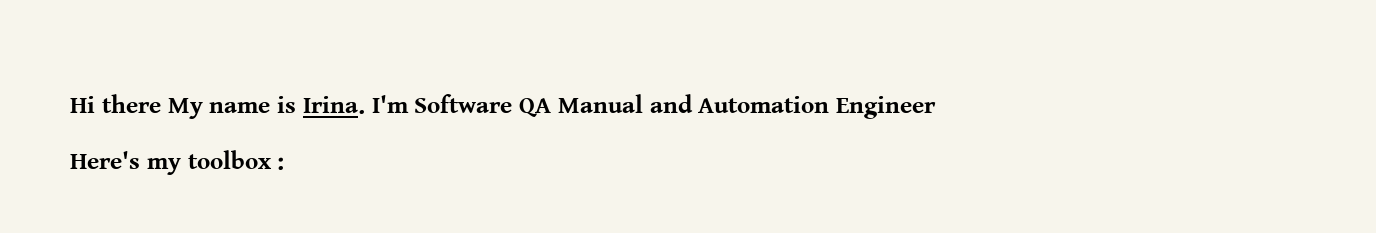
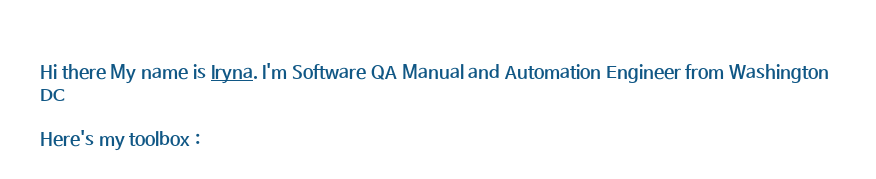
[302,96,365,114] Irina. -> [210,65,258,84] Iryna.
(936, 107) none -> [685,64,830,83] [40,89,65,101] from Washington DC

